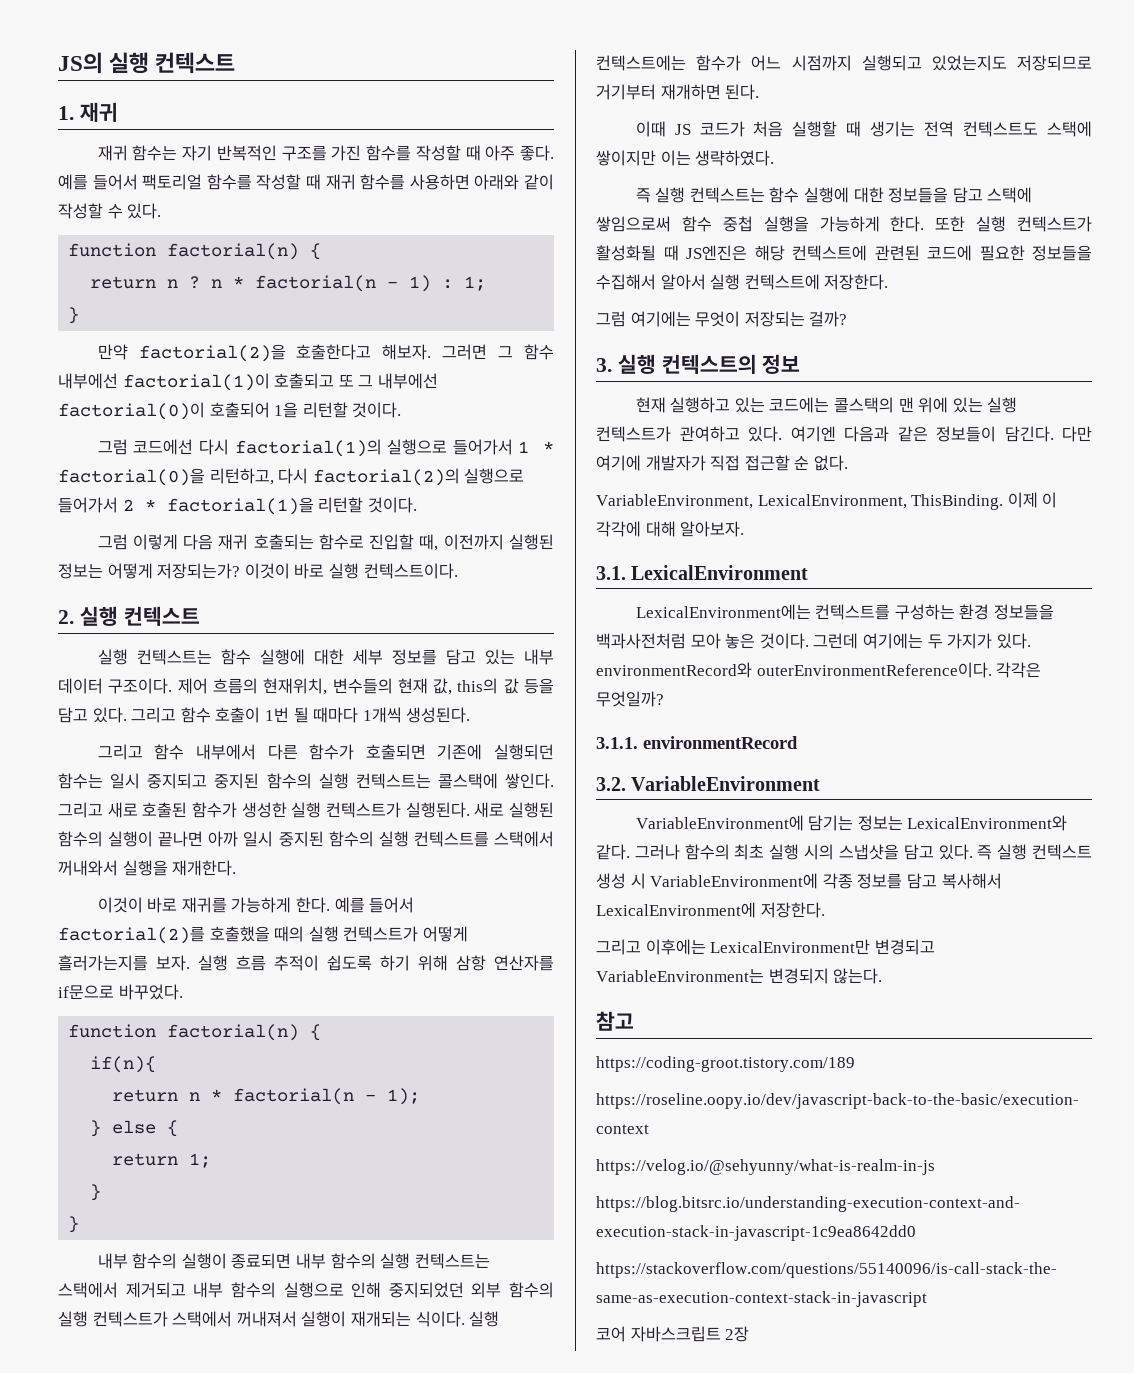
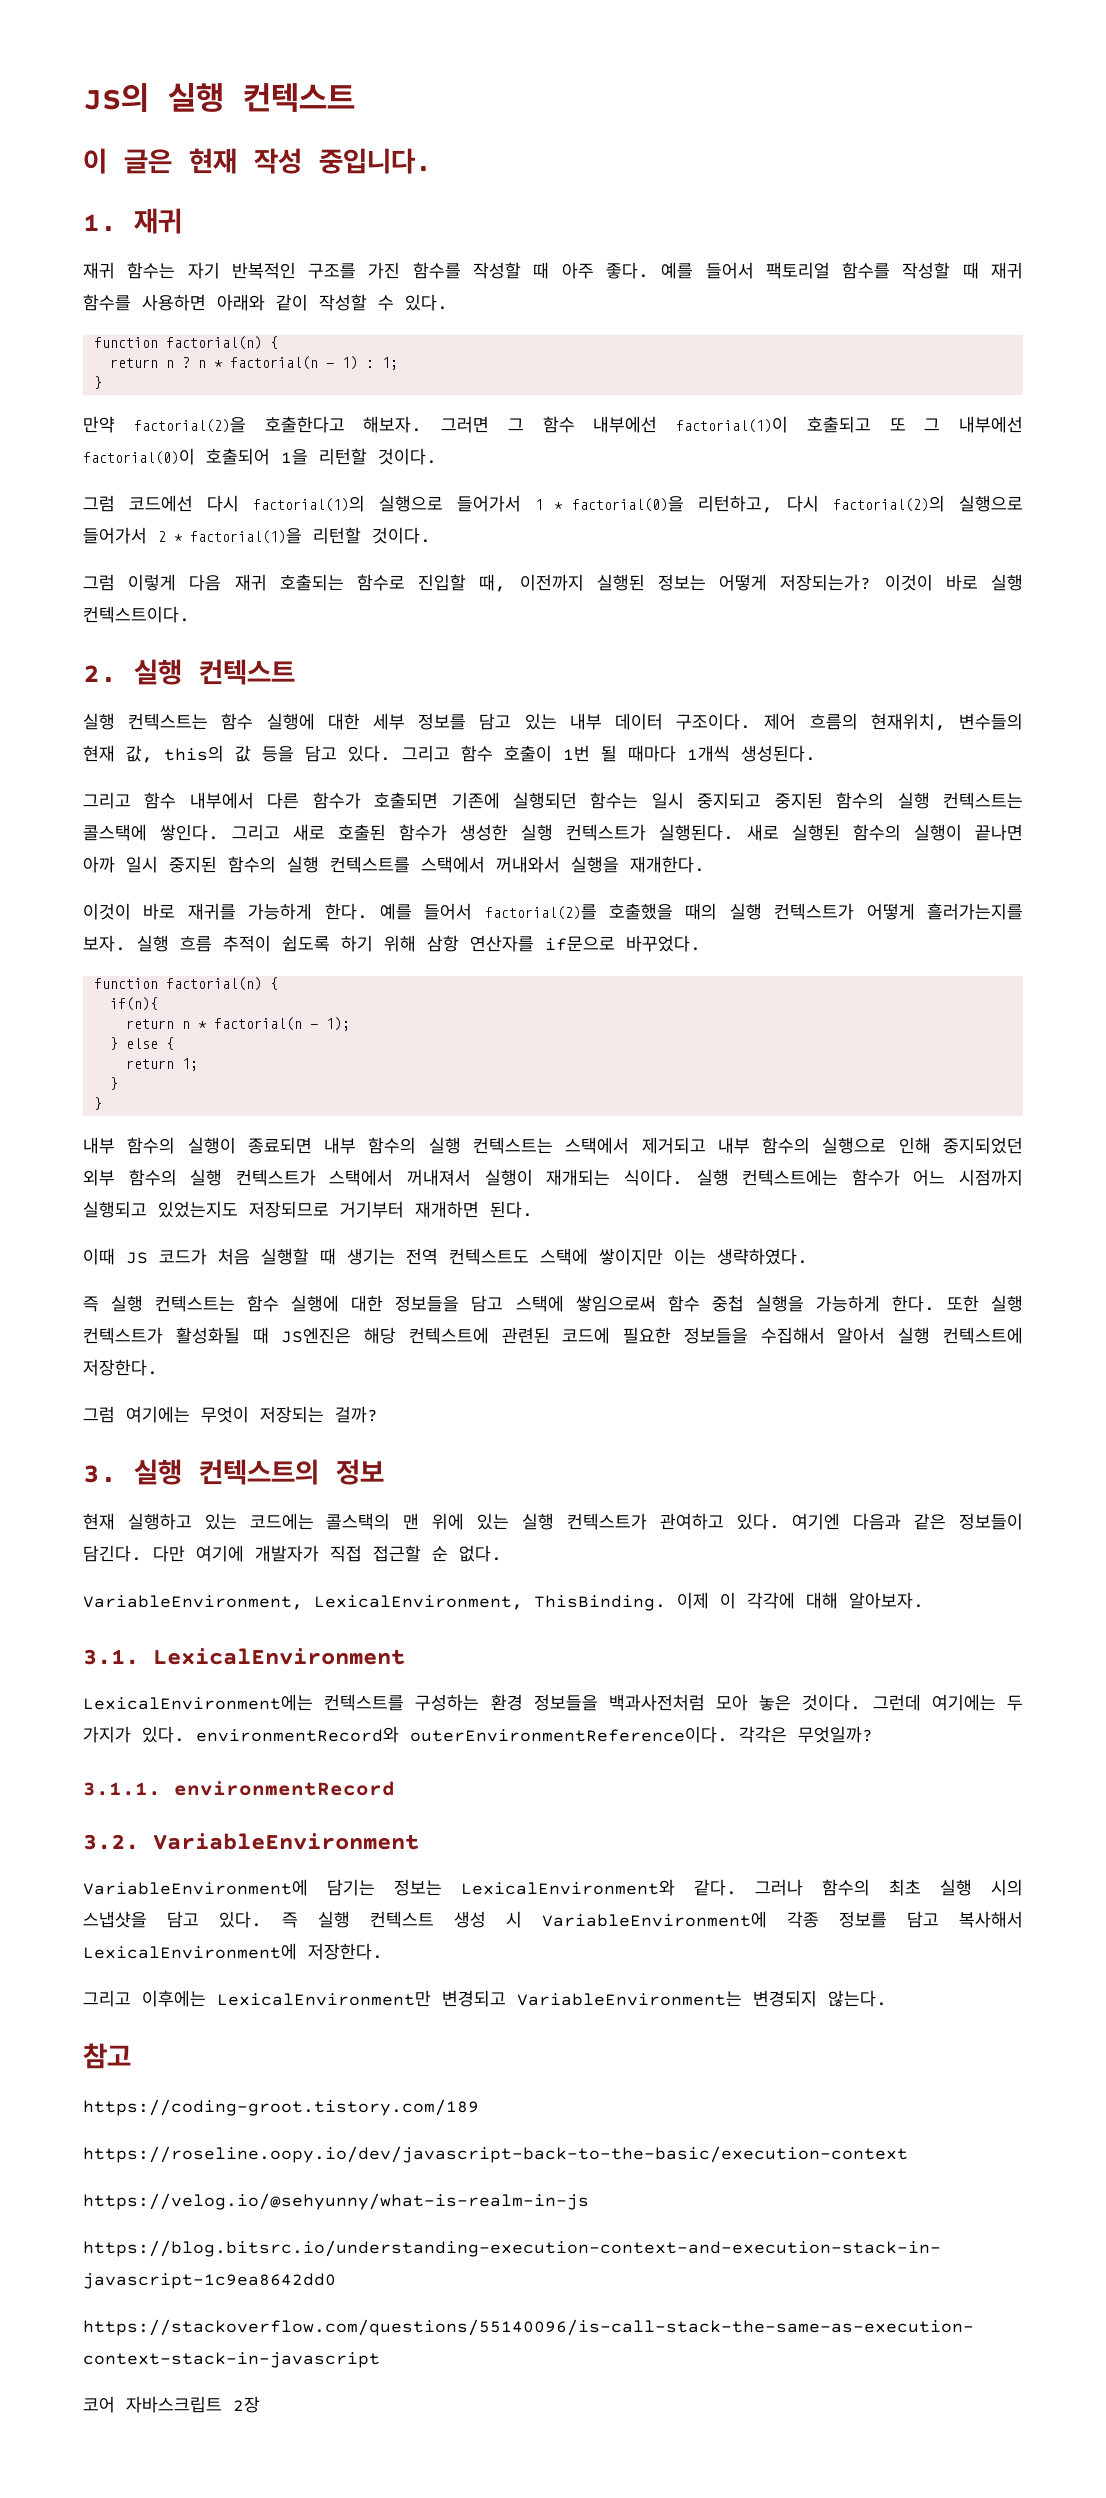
(236, 63) none -> [83,148,432,174] // 이 글은 현재 작성 중입니다.

